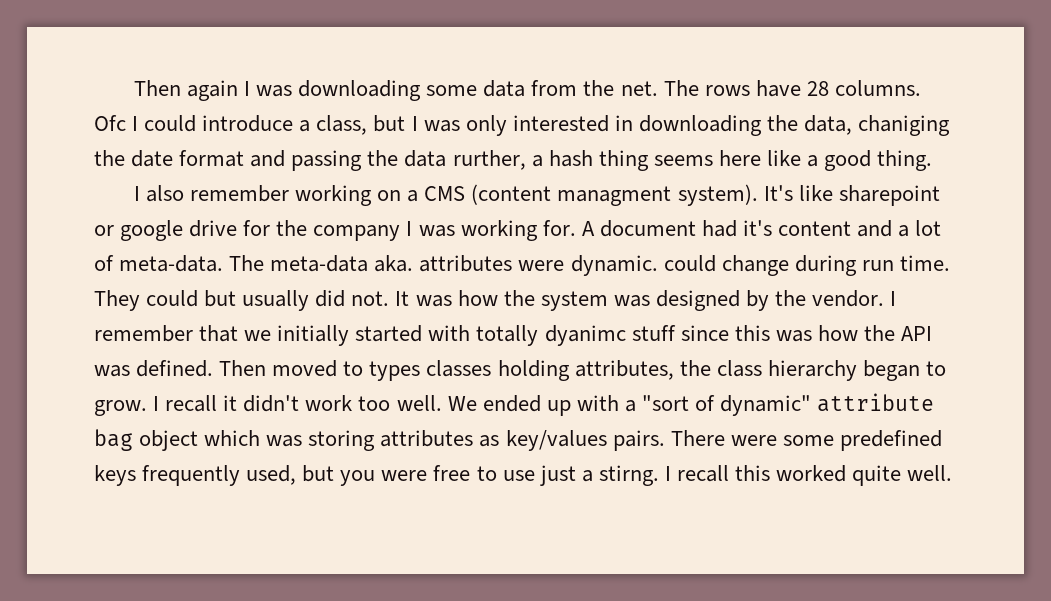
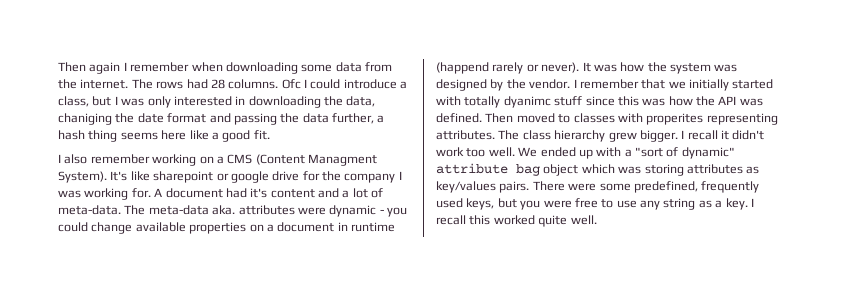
[256,85,293,97] was -> [130,62,223,72] remember when
[620,81,658,96] net. -> [80,79,129,89] internet.
[755,80,801,97] have -> [186,79,208,89] had
[452,150,526,170] rurther, -> [332,113,374,124] further,
[877,150,933,171] thing. -> [253,130,270,140] fit.
[471,184,758,206] (content managment system). -> [255,154,377,166] [58,171,107,183] (Content Managment System).
[570,255,950,276] [94,290,390,311] dynamic. could change during run time. They could but usually did not. -> [329,205,407,217] [58,222,395,234] [436,62,580,74] dynamic - you could change available properties on a document in runtime (happend rarely or never).
[369,360,946,381] [94,400,147,416] types classes holding attributes, the class hierarchy began to grow. -> [573,113,778,125] [436,130,678,142] classes with properites representing attributes. The class hierarchy grew bigger.
[839,430,942,451] [94,465,297,486] predefined keys frequently used, -> [633,181,760,193] [436,198,495,210] predefined, frequently used keys,
[539,465,659,486] just a stirng. -> [640,198,748,210] any string as a key.

